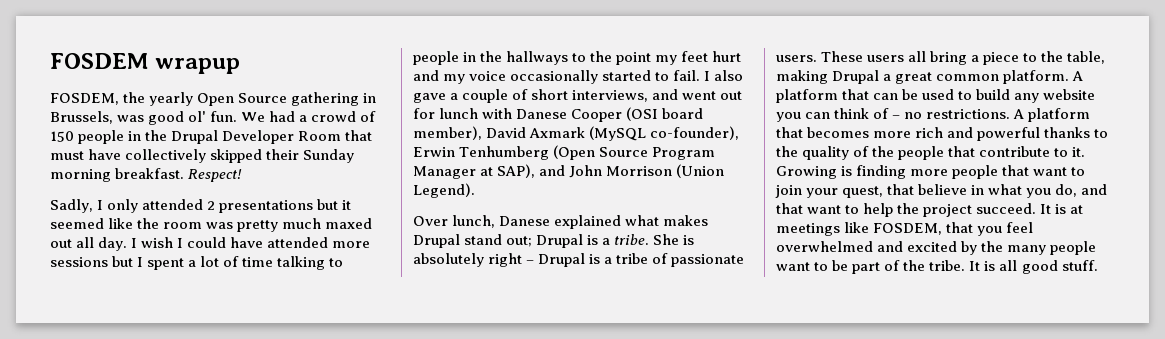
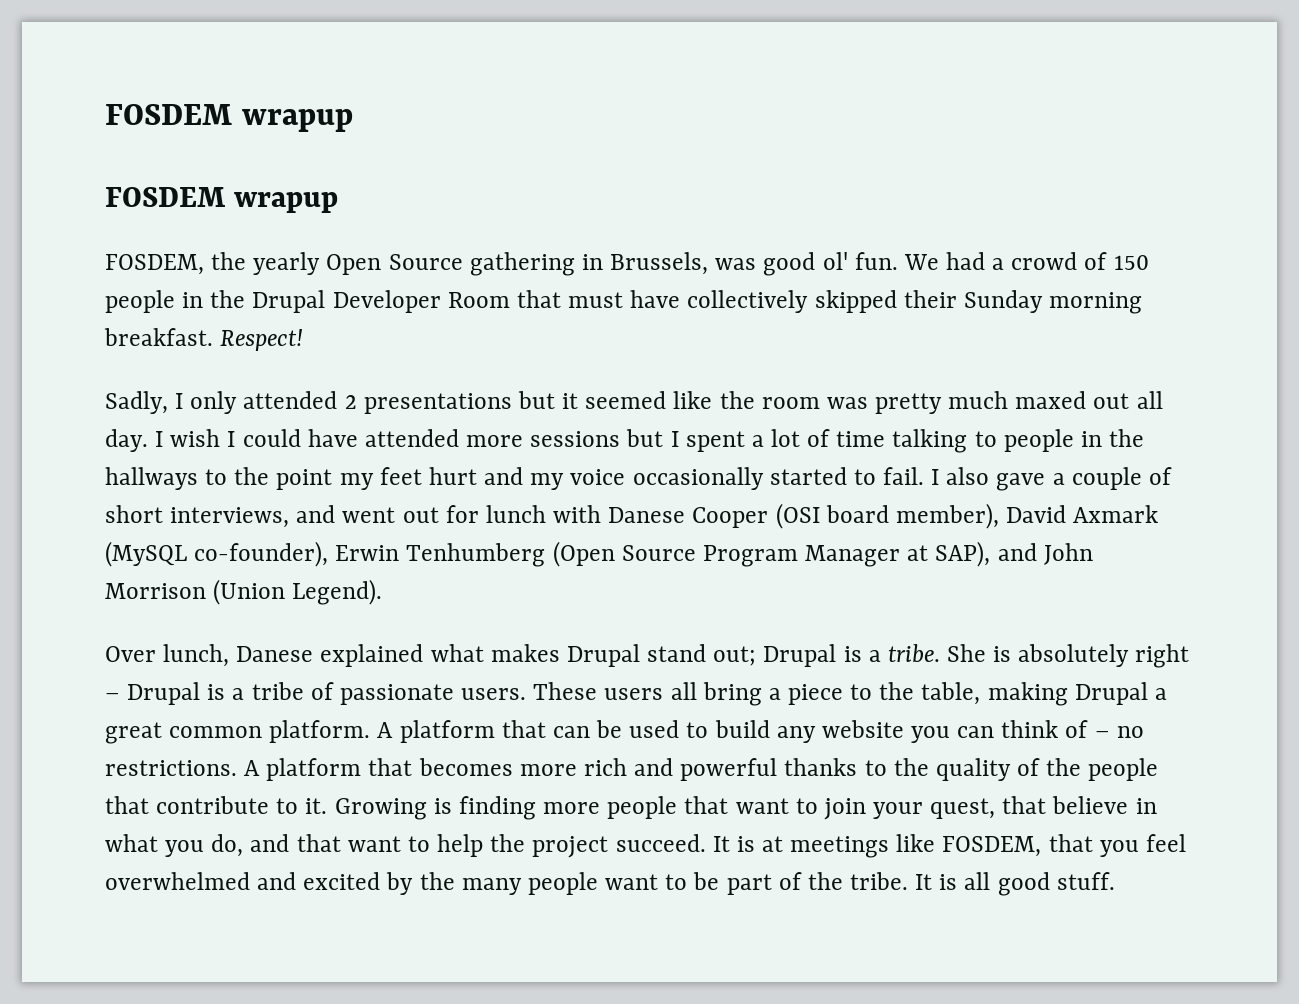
[50,53,241,74] FOSDEM wrapup -> [105,104,353,132] [105,187,339,213] FOSDEM wrapup // FOSDEM wrapup

